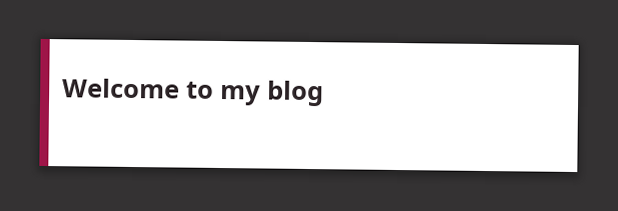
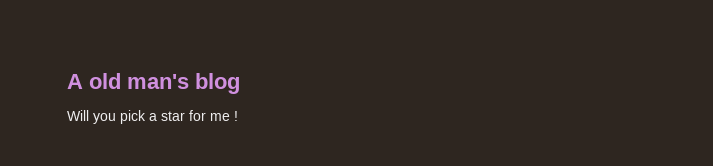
[62,78,324,107] Welcome to my blog -> [67,73,240,94] [67,110,238,124] A old man's blog // Will you pick a star for me !

